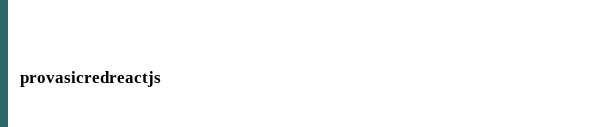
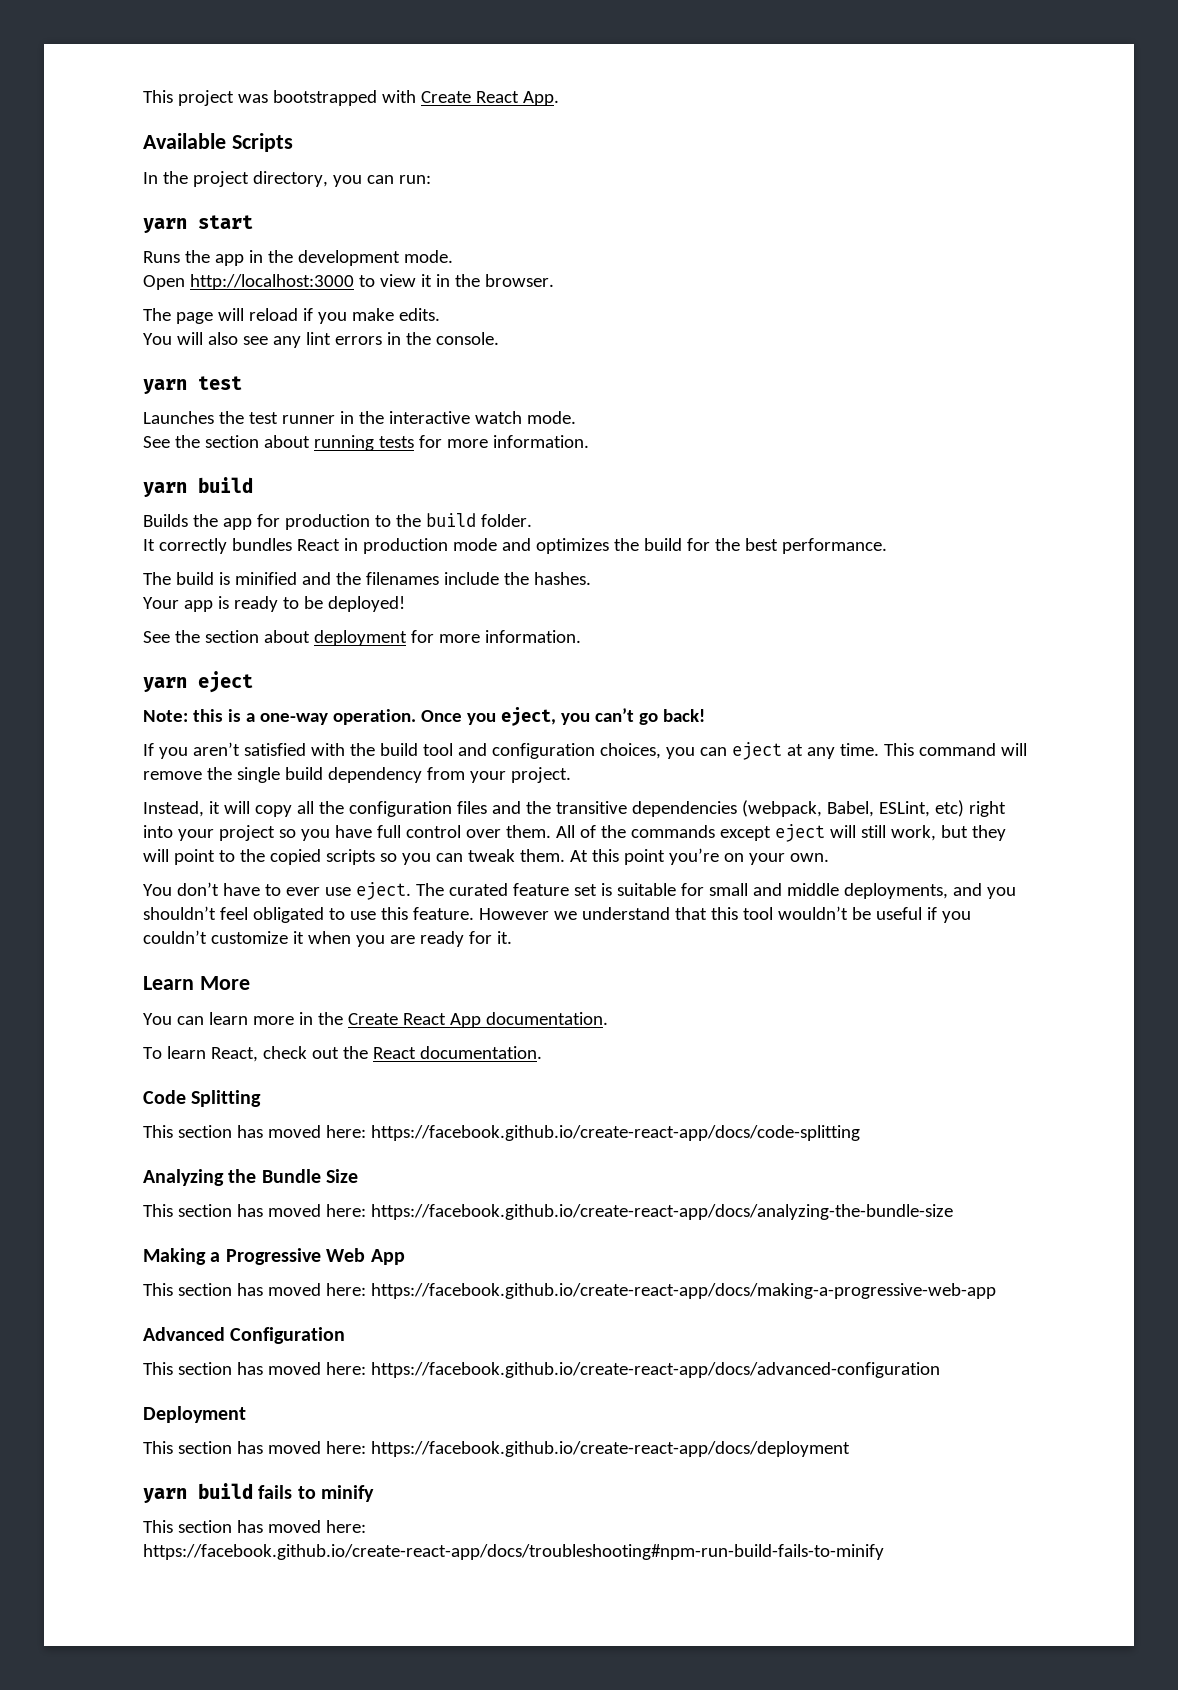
[20,71,161,87] provasicredreactjs -> [143,90,559,106] [143,133,293,152] [143,171,431,187] [143,215,253,233] [143,250,453,266] [143,274,554,290] [143,308,440,324] [143,332,499,348] [143,376,242,394] [143,411,576,424] [143,435,589,451] [143,477,253,497] [143,513,532,530] [143,538,887,554] [143,572,591,585] [143,596,405,612] [143,630,581,646] [143,671,253,693] [143,707,705,726] [143,742,1027,760] [143,767,571,783] [143,800,1006,817] [143,824,1006,842] [143,848,829,865] [143,882,1016,900] [143,906,971,923] [143,930,512,947] [143,976,250,990] [143,1012,608,1028] [143,1046,542,1062] [143,1090,262,1107] [143,1125,860,1141] [143,1169,359,1186] [143,1204,953,1220] [143,1248,405,1265] [143,1283,996,1299] [143,1327,346,1344] [143,1362,940,1378] [143,1406,246,1423] [143,1441,850,1457] [143,1483,375,1503] [143,1520,366,1533] [143,1544,884,1560] This project was bootstrapped with Create React App. // Available Scripts // In the project directory, you can run: // yarn start // Runs the app in the development mode. // Open http://localhost:3000 to view it in the browser. // The page will reload if you make edits. // You will also see any lint errors in the console. // yarn test // Launches the test runner in the interactive watch mode. // See the section about running tests for more information. // yarn build // Builds the app for production to the build folder. // It correctly bundles React in production mode and optimizes the build for the best performance. // The build is minified and the filenames include the hashes. // Your app is ready to be deployed! // See the section about deployment for more information. // yarn eject // Note: this is a one-way operation. Once you eject, you can’t go back! // If you aren’t satisfied with the build tool and configuration choices, you can eject at any time. This command will remove the single build dependency from your project. // Instead, it will copy all the configuration files and the transitive dependencies (webpack, Babel, ESLint, etc) right into your project so you have full control over them. All of the commands except eject will still work, but they will point to the copied scripts so you can tweak them. At this point you’re on your own. // You don’t have to ever use eject. The curated feature set is suitable for small and middle deployments, and you shouldn’t feel obligated to use this feature. However we understand that this tool wouldn’t be useful if you couldn’t customize it when you are ready for it. // Learn More // You can learn more in the Create React App documentation. // To learn React, check out the React documentation. // Code Splitting // This section has moved here: https://facebook.github.io/create-react-app/docs/code-splitting // Analyzing the Bundle Size // This section has moved here: https://facebook.github.io/create-react-app/docs/analyzing-the-bundle-size // Making a Progressive Web App // This section has moved here: https://facebook.github.io/create-react-app/docs/making-a-progressive-web-app // Advanced Configuration // This section has moved here: https://facebook.github.io/create-react-app/docs/advanced-configuration // Deployment // This section has moved here: https://facebook.github.io/create-react-app/docs/deployment // yarn build fails to minify // This section has moved here: https://facebook.github.io/create-react-app/docs/troubleshooting#npm-run-build-fails-to-minify

